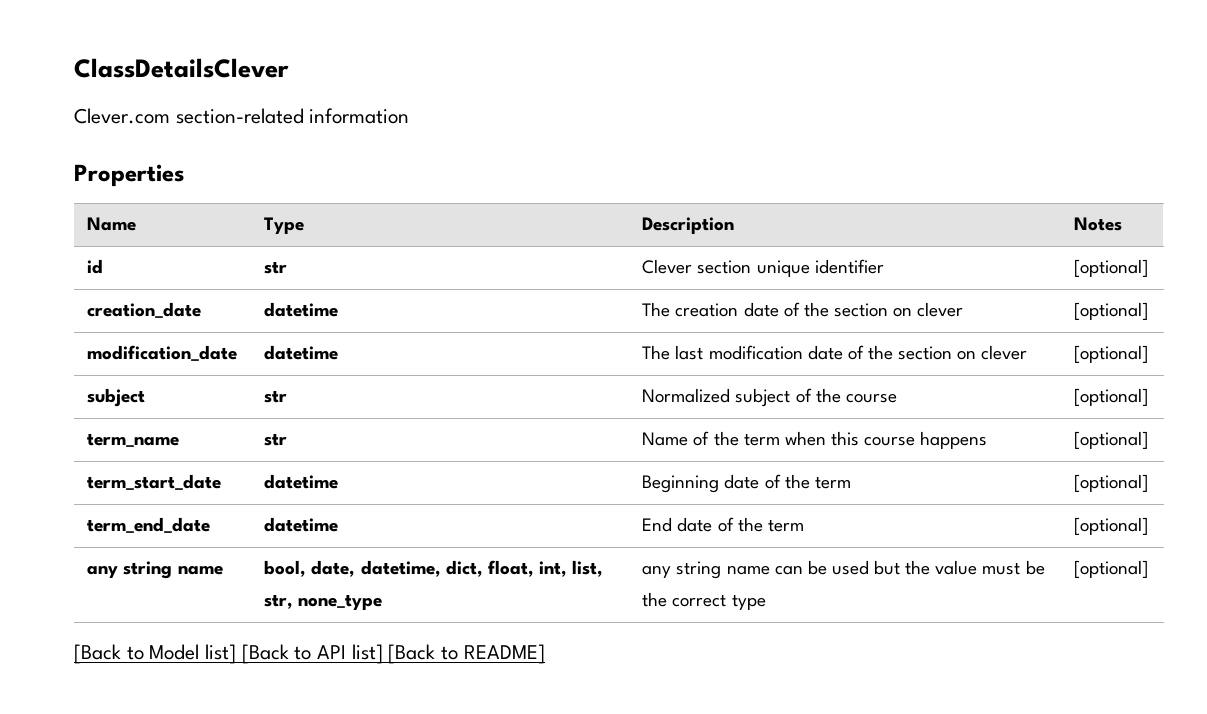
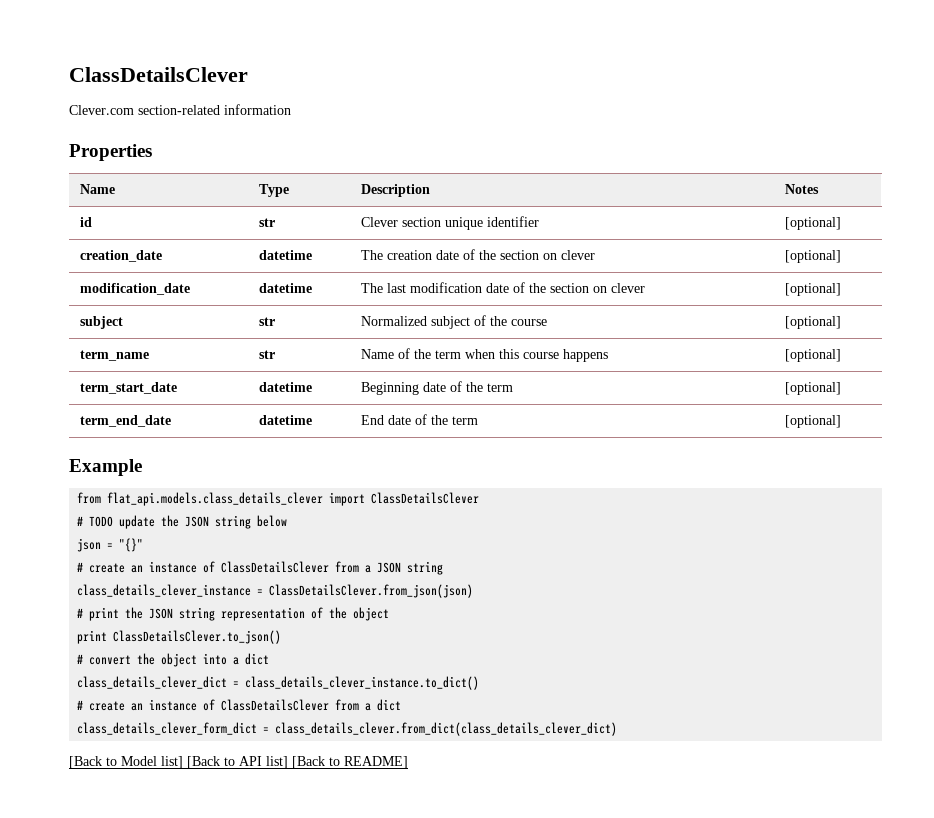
[87,561,223,579] [264,560,604,577] [264,595,383,610] [642,560,1045,579] [642,592,766,610] [1074,560,1149,578] // any string name | bool, date, datetime, dict, float, int, list, str, none_type | any string name can be used but the value must be the correct type | [optional] -> [69,459,142,476] [77,492,480,506] [77,515,288,529] [77,538,144,552] [77,561,444,575] [77,584,474,598] [77,607,390,621] [77,630,282,644] [77,653,270,667] [77,676,480,690] [77,699,402,711] [77,722,618,736] // Example // from flat_api.models.class_details_clever import ClassDetailsClever // # TODO update the JSON string below // json = "{}" // # create an instance of ClassDetailsClever from a JSON string // class_details_clever_instance = ClassDetailsClever.from_json(json) // # print the JSON string representation of the object // print ClassDetailsClever.to_json() // # convert the object into a dict // class_details_clever_dict = class_details_clever_instance.to_dict() // # create an instance of ClassDetailsClever from a dict // class_details_clever_form_dict = class_details_clever.from_dict(class_details_clever_dict)

